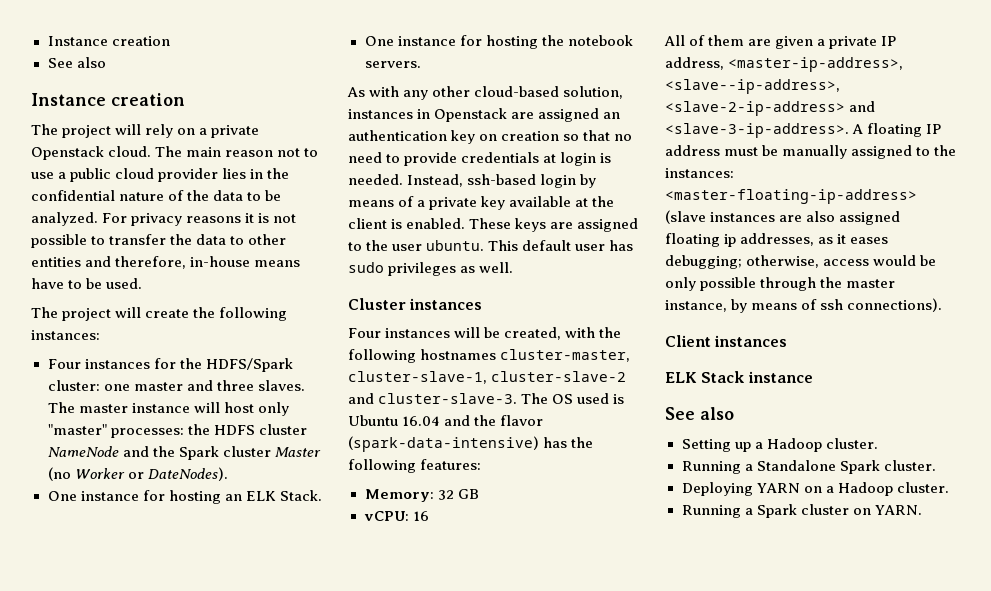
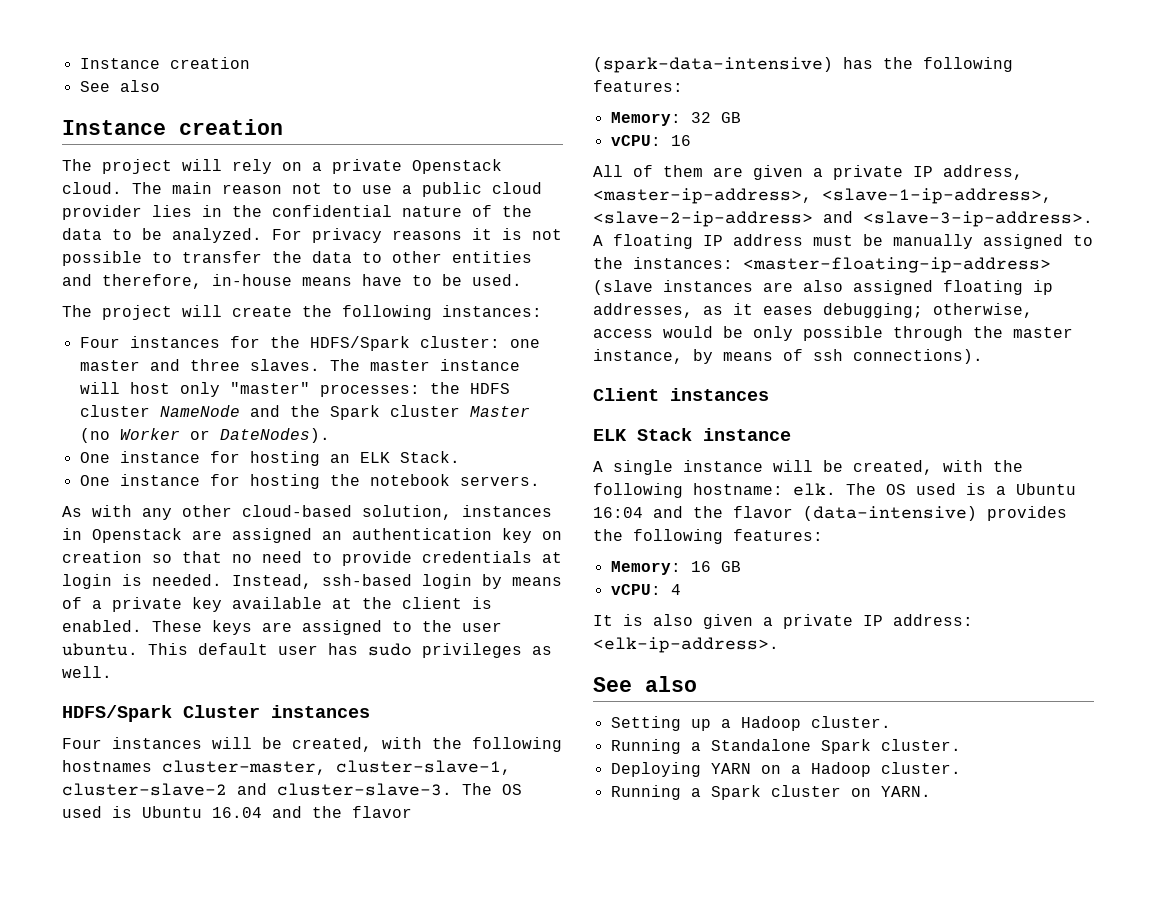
(514, 267) none -> [62,705,172,722] HDFS/Spark
[665,79,840,94] <slave--ip-address>, -> [822,188,1052,204] <slave-1-ip-address>,
(813, 377) none -> [593,460,1023,475] [593,483,1076,498] [593,506,1067,521] [593,529,823,544] [610,561,741,575] [610,584,681,595] [593,614,973,629] [593,637,779,653] // A single instance will be created, with the following hostname: elk. The OS used is a Ubuntu 16:04 and the flavor (data-intensive) provides the following features: // Memory: 16 GB // vCPU: 4 // It is also given a private IP address: <elk-ip-address>.

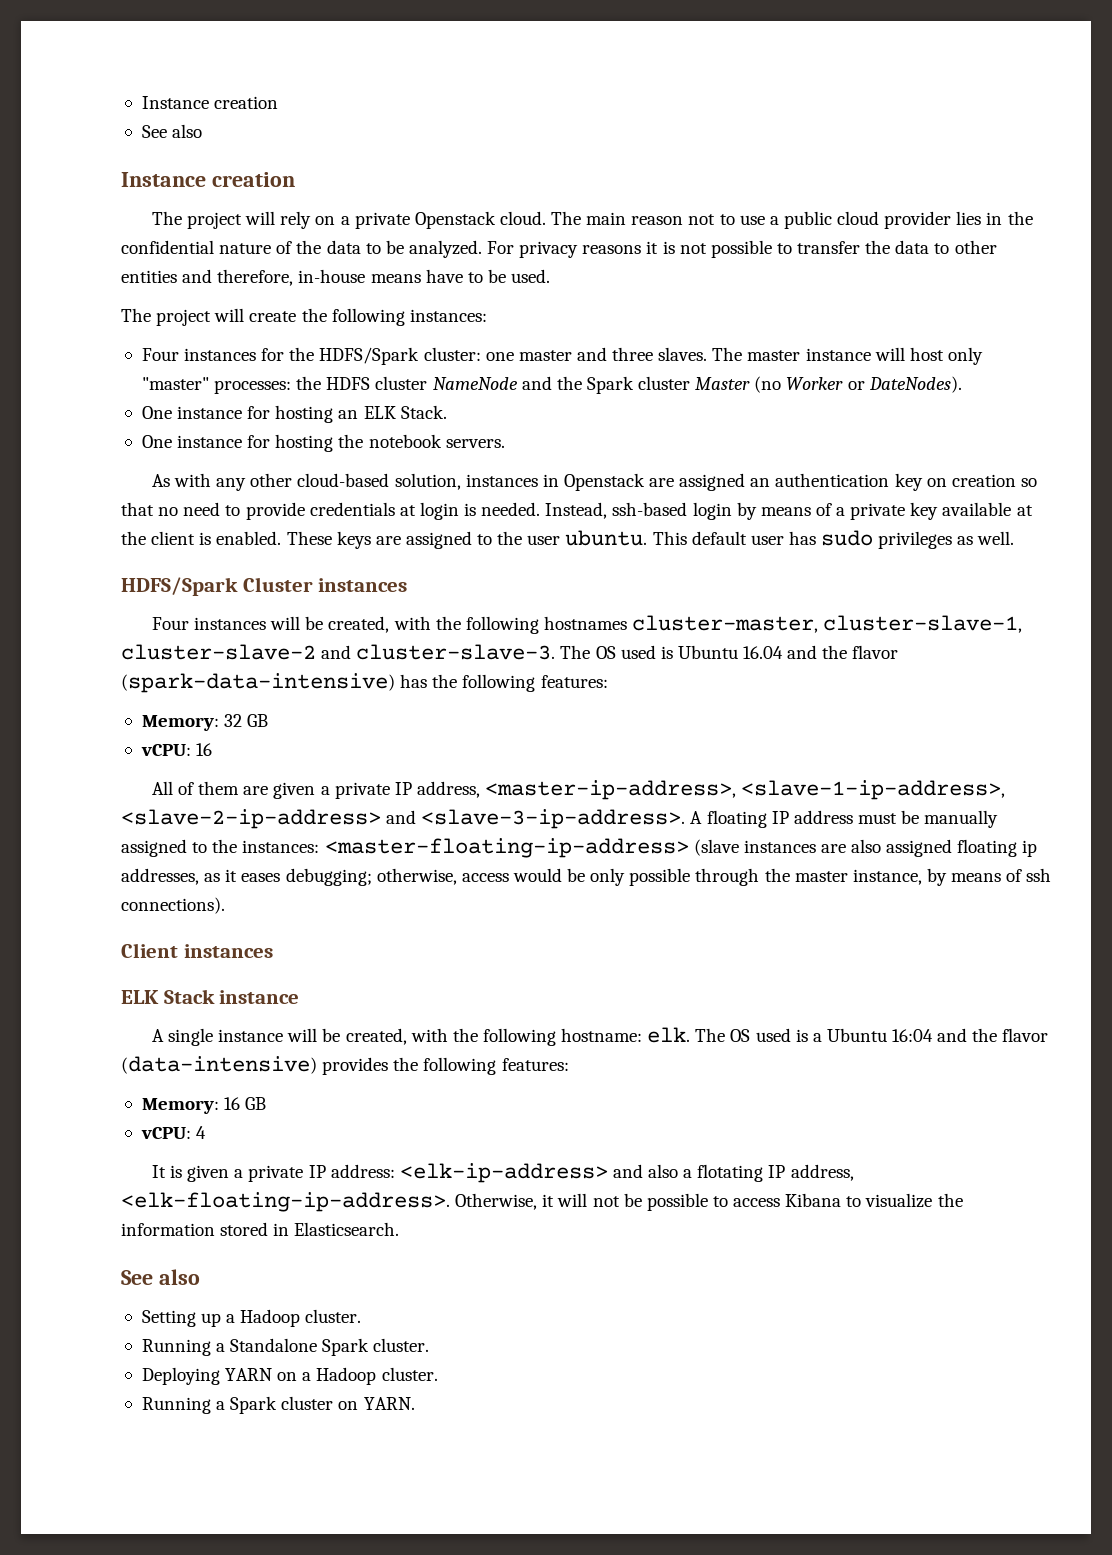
[653,614,693,626] also -> (182, 1171) none
[593,637,779,653] <elk-ip-address>. -> [399,1163,854,1183] [121,1192,963,1212] [121,1222,400,1236] <elk-ip-address> and also a flotating IP address, <elk-floating-ip-address>. Otherwise, it will not be possible to access Kibana to visualize the information stored in Elasticsearch.

